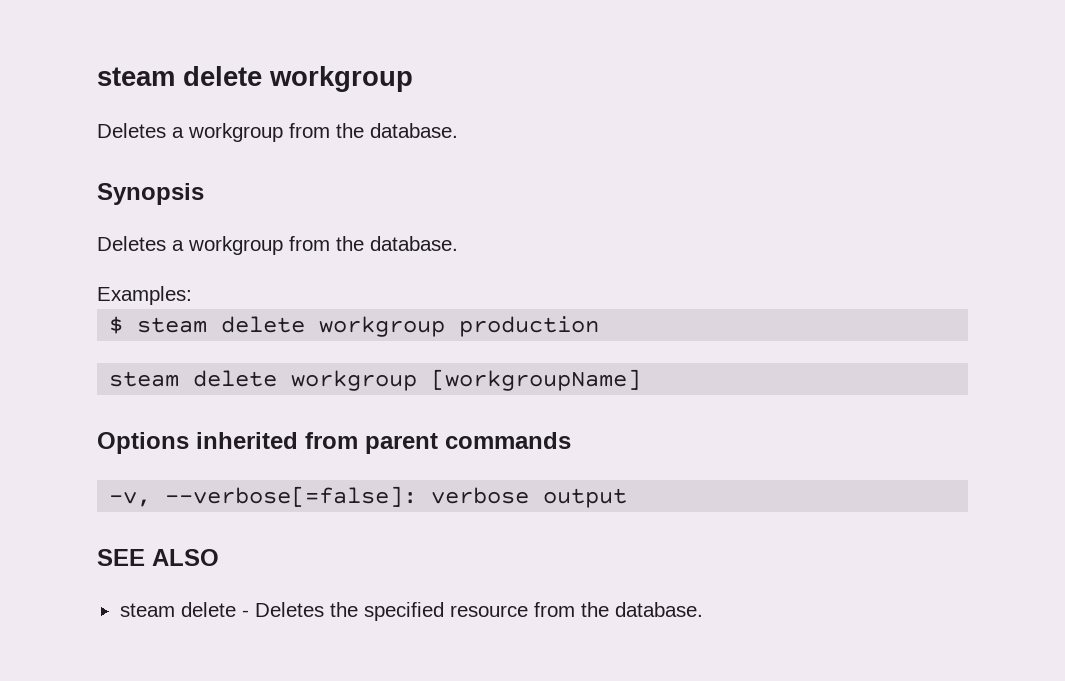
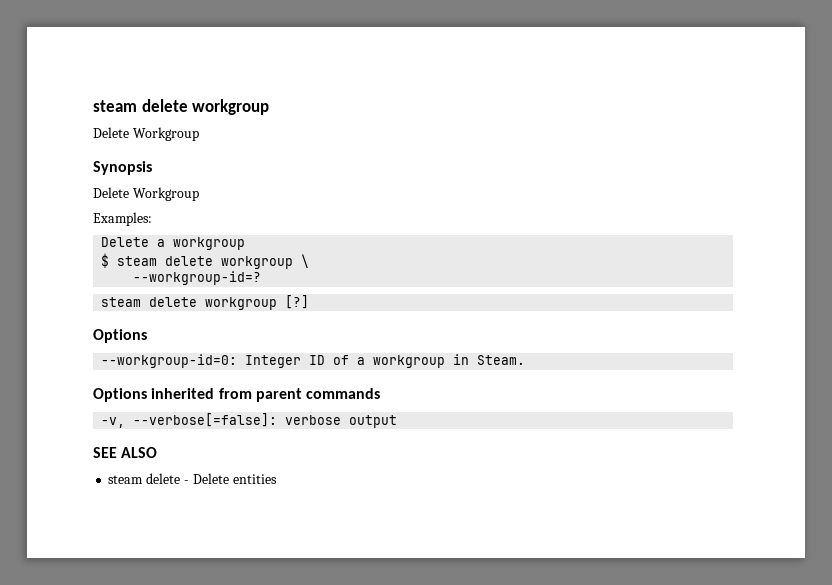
[97,123,458,142] [97,183,204,205] [97,236,458,255] [97,286,192,305] Deletes a workgroup from the database. // Synopsis // Deletes a workgroup from the database. // Examples: -> [93,127,199,141] [93,161,152,175] [93,187,199,201] [93,212,152,226] [101,237,246,250] Delete Workgroup // Synopsis // Delete Workgroup // Examples: // Delete a workgroup
[459,316,600,337] [109,369,642,391] production // steam delete workgroup [workgroupName] -> [301,254,310,268] [133,271,262,285] [101,295,310,310] [93,329,147,343] [101,354,526,368] \ // --workgroup-id=? // steam delete workgroup [?] // Options // --workgroup-id=0: Integer ID of a workgroup in Steam.
[254,602,703,621] Deletes the specified resource from the database. -> [192,473,277,484] Delete entities

